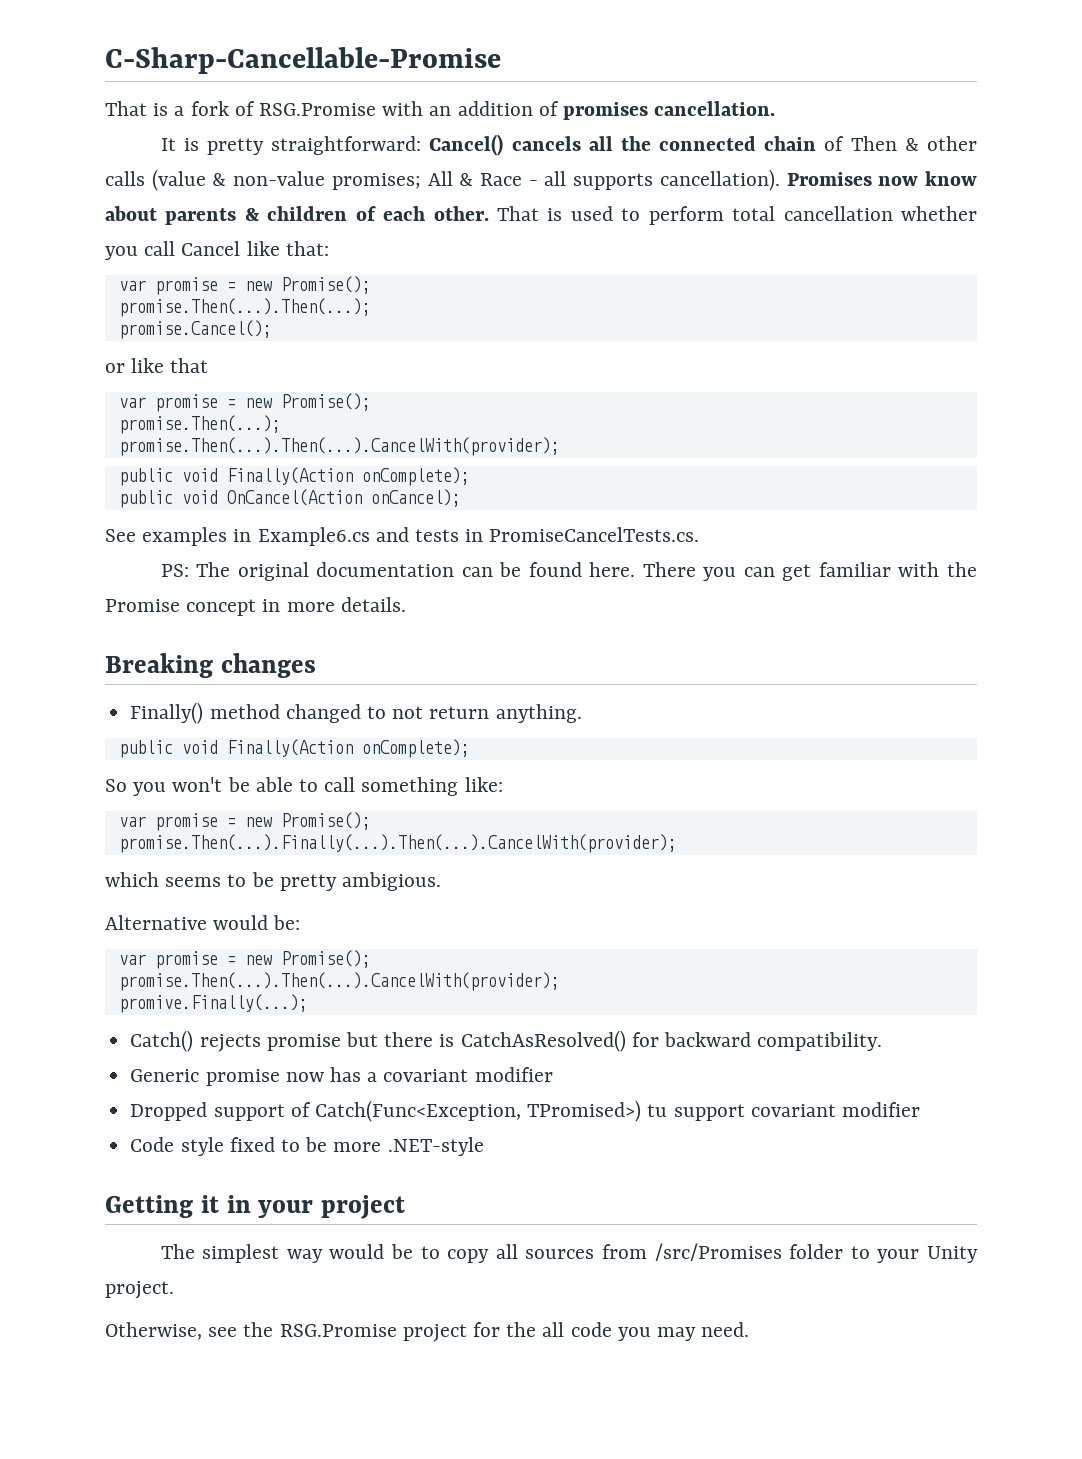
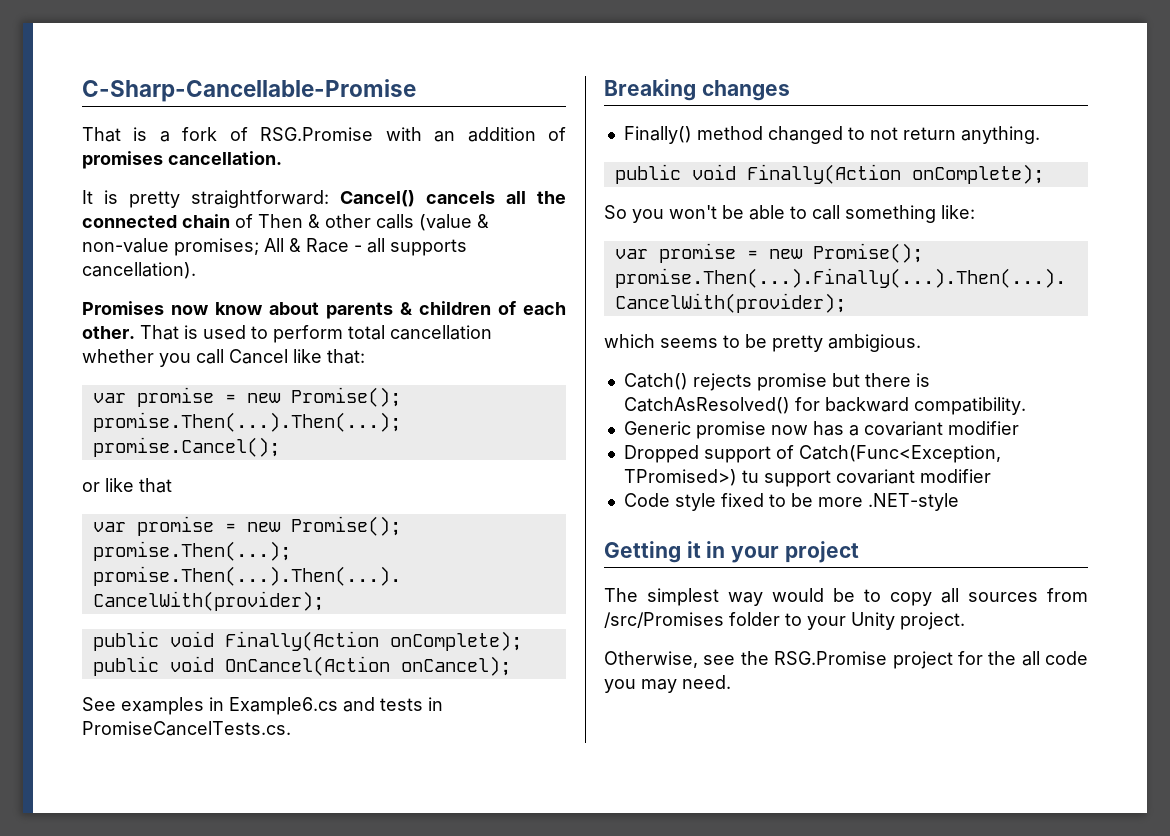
(780, 180) none -> (196, 270) //
[160,562,977,581] [105,597,406,616] // PS: The original documentation can be found here. There you can get familiar with the Promise concept in more details. -> (291, 728) none
[105,915,301,930] [118,950,371,969] [118,972,560,991] [118,994,308,1013] // Alternative would be: // var promise = new Promise(); // promise.Then(...).Then(...).CancelWith(provider); // promive.Finally(...); -> (921, 343) none

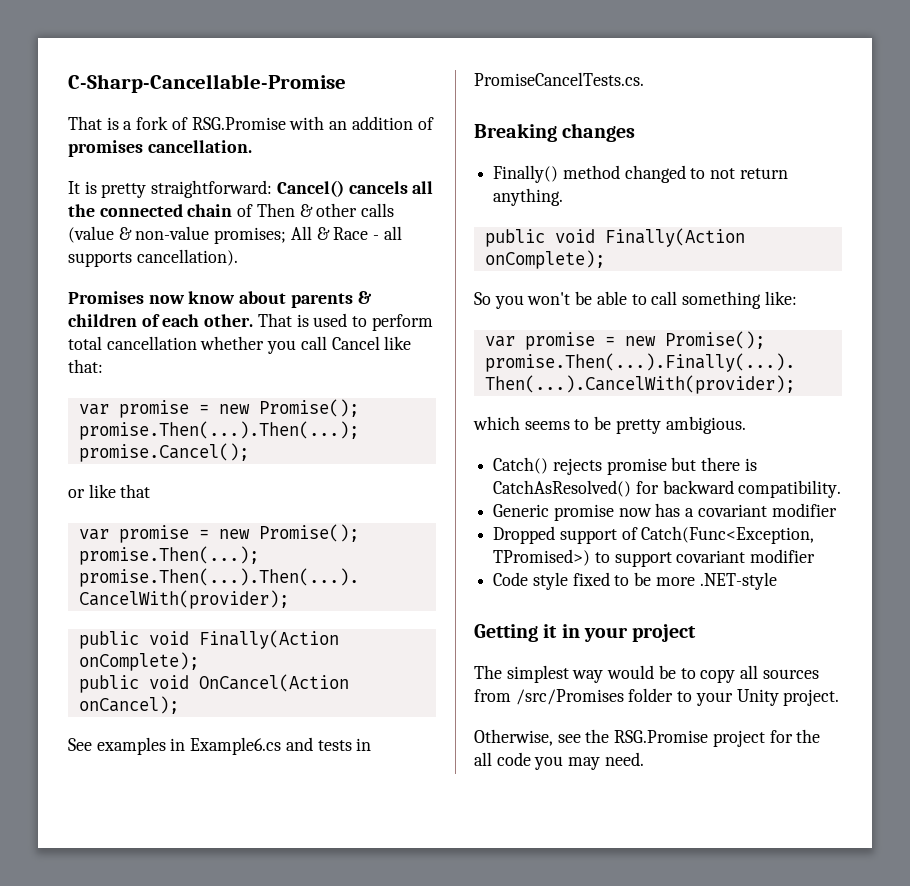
[741,470,759,483] tu -> [594,552,610,563] to

